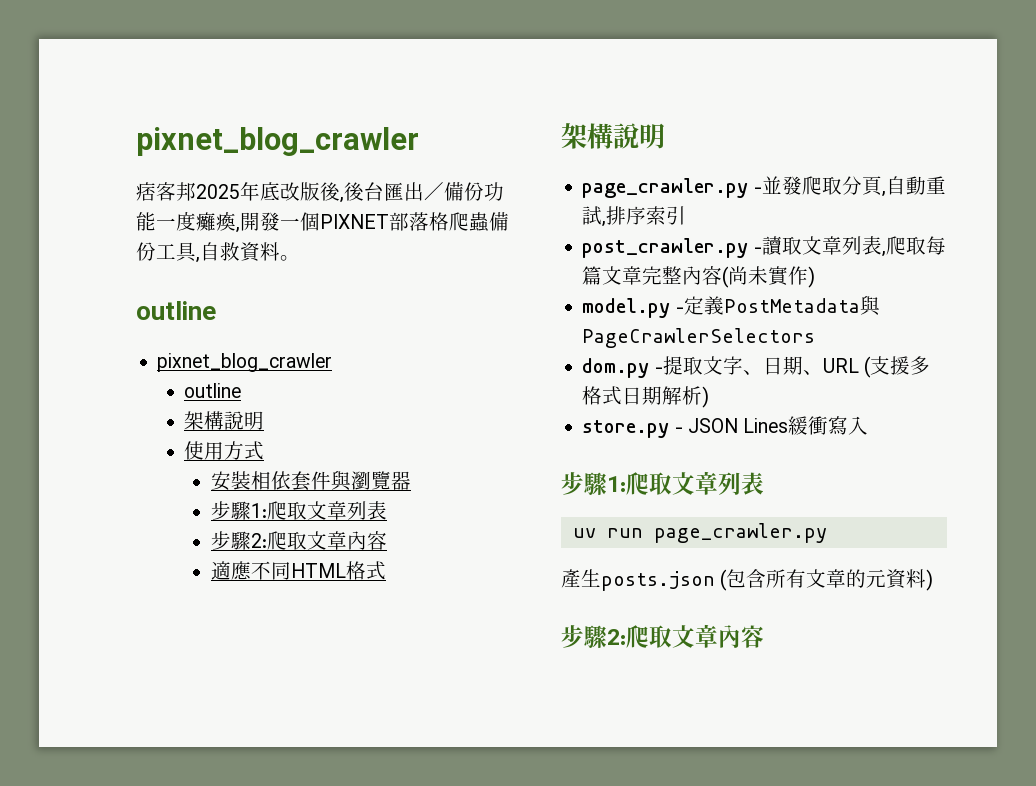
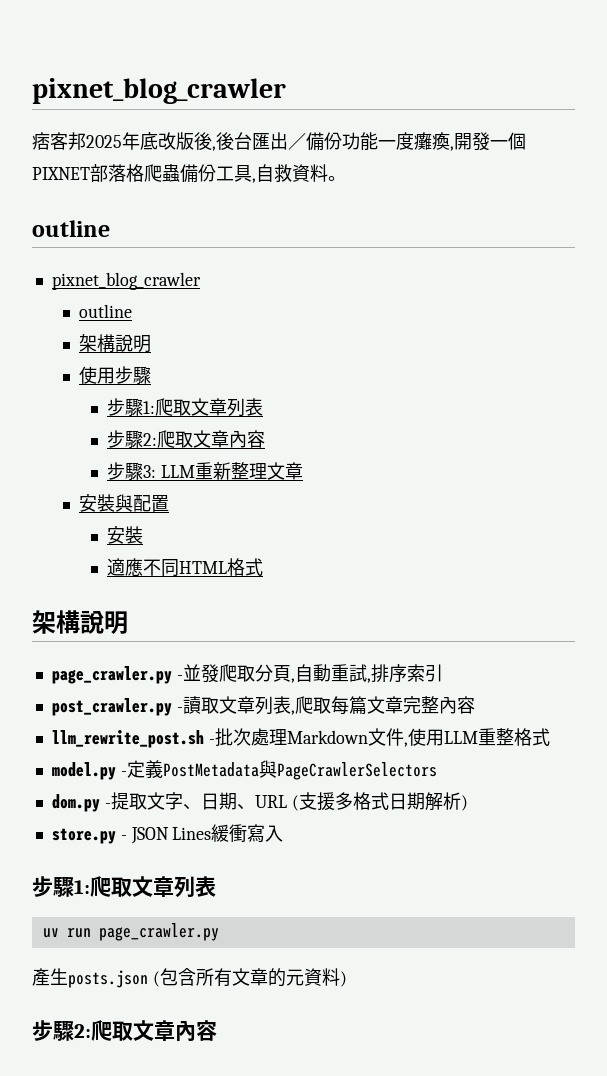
[224,441,265,460] [210,470,411,491] 方式 // 安裝相依套件與瀏覽器 -> [115,366,152,385] 步驟
(387, 540) none -> [106,462,303,481] [79,494,170,512] [106,526,143,544] // 步驟3: LLM重新整理文章 // 安裝與配置 // 安裝
[722,266,816,288] (尚未實作) -> [51,728,550,748] // llm_rewrite_post.sh -批次處理Markdown文件,使用LLM重整格式

